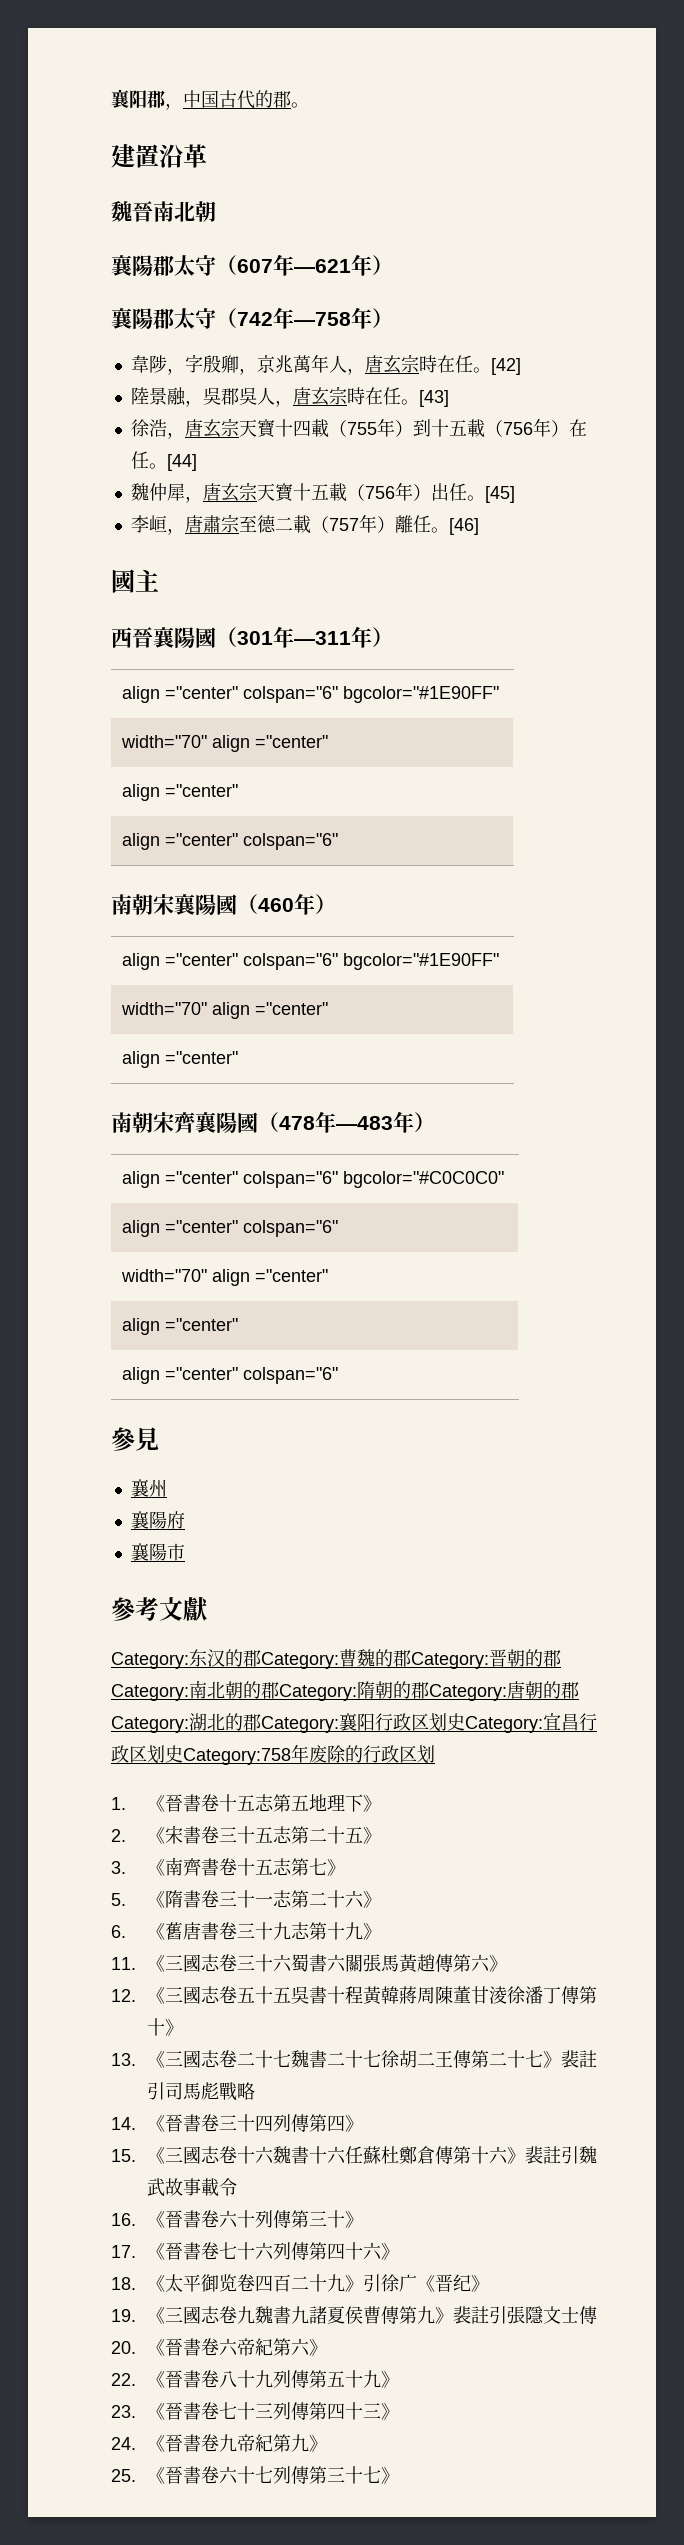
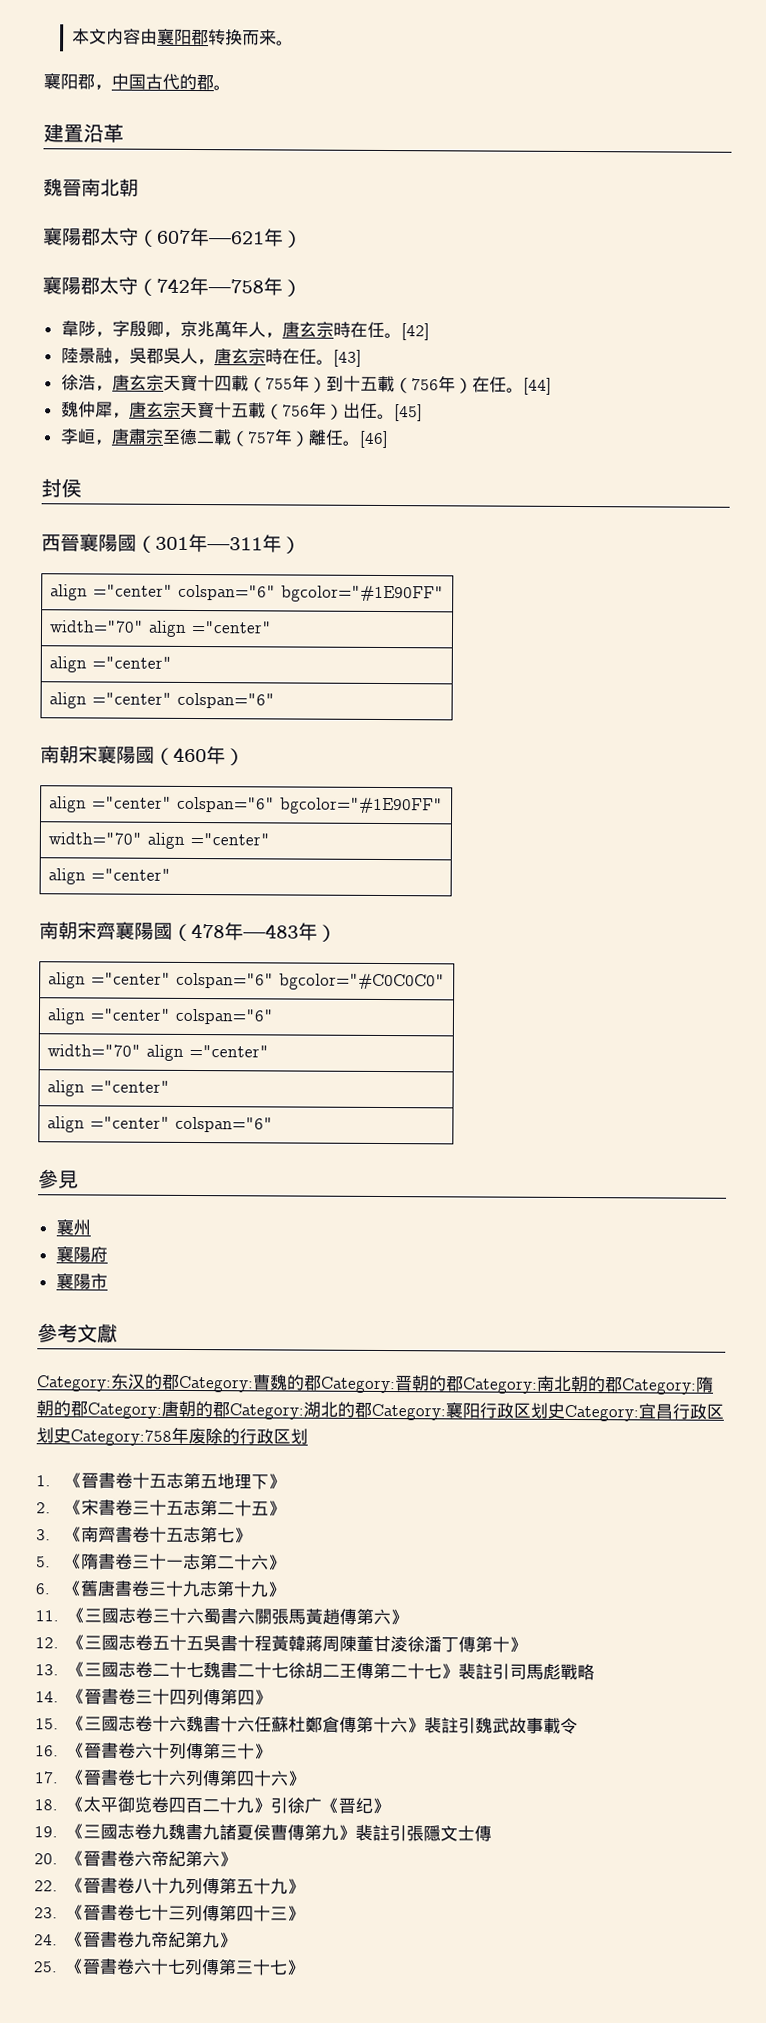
(111, 98) none -> [72,28,295,46] 本文内容由襄阳郡转换而来。 //
[111,569,159,593] 國主 -> [41,478,82,498] 封侯

